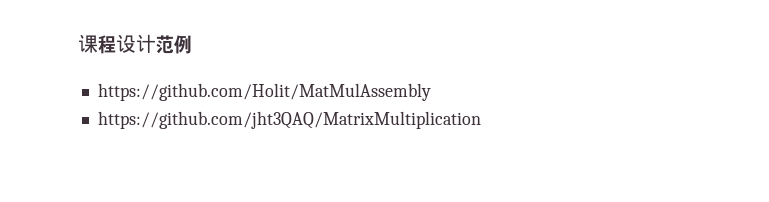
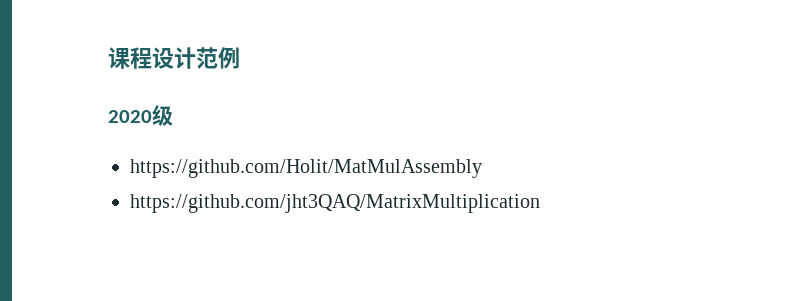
(192, 44) none -> [108,105,173,126] // 2020级

